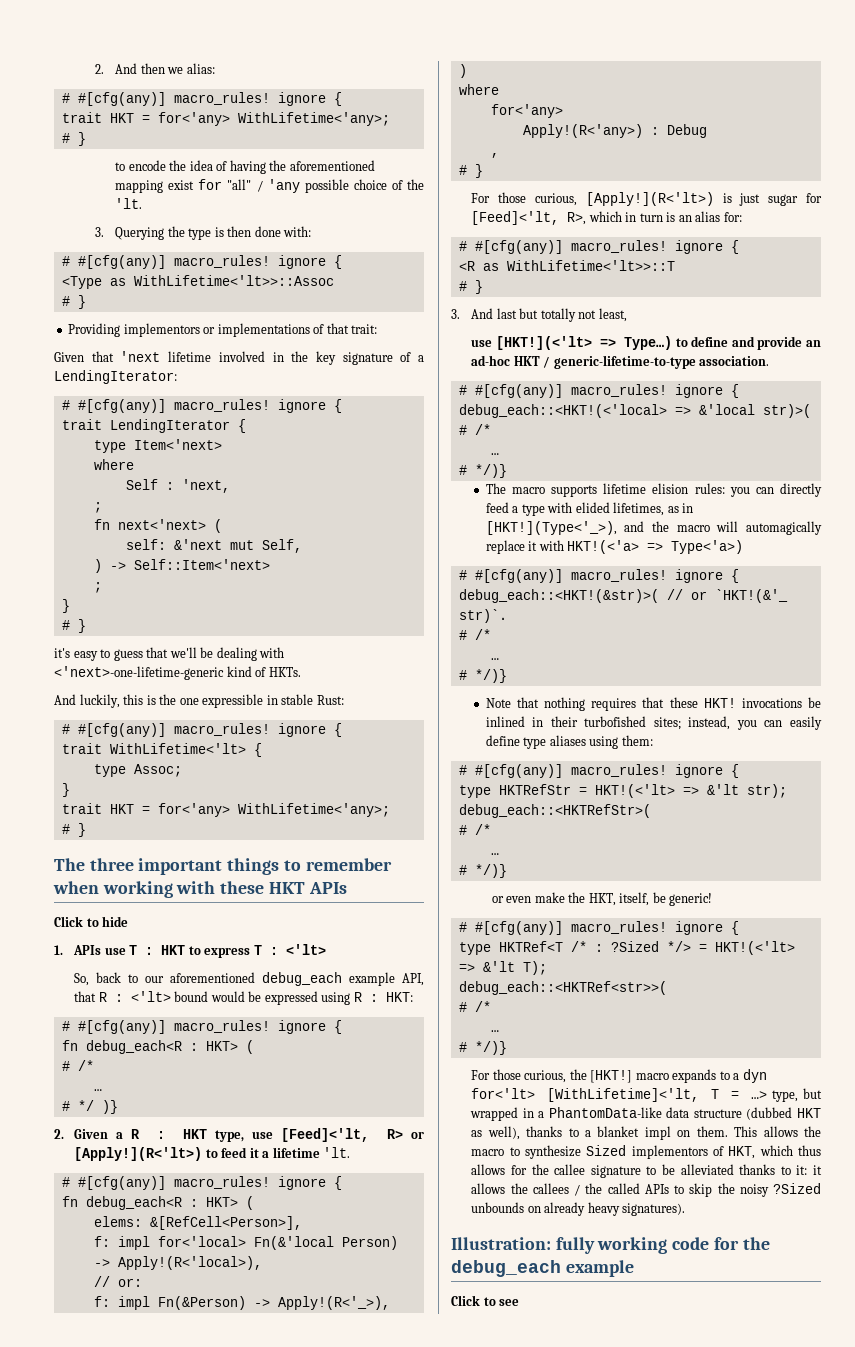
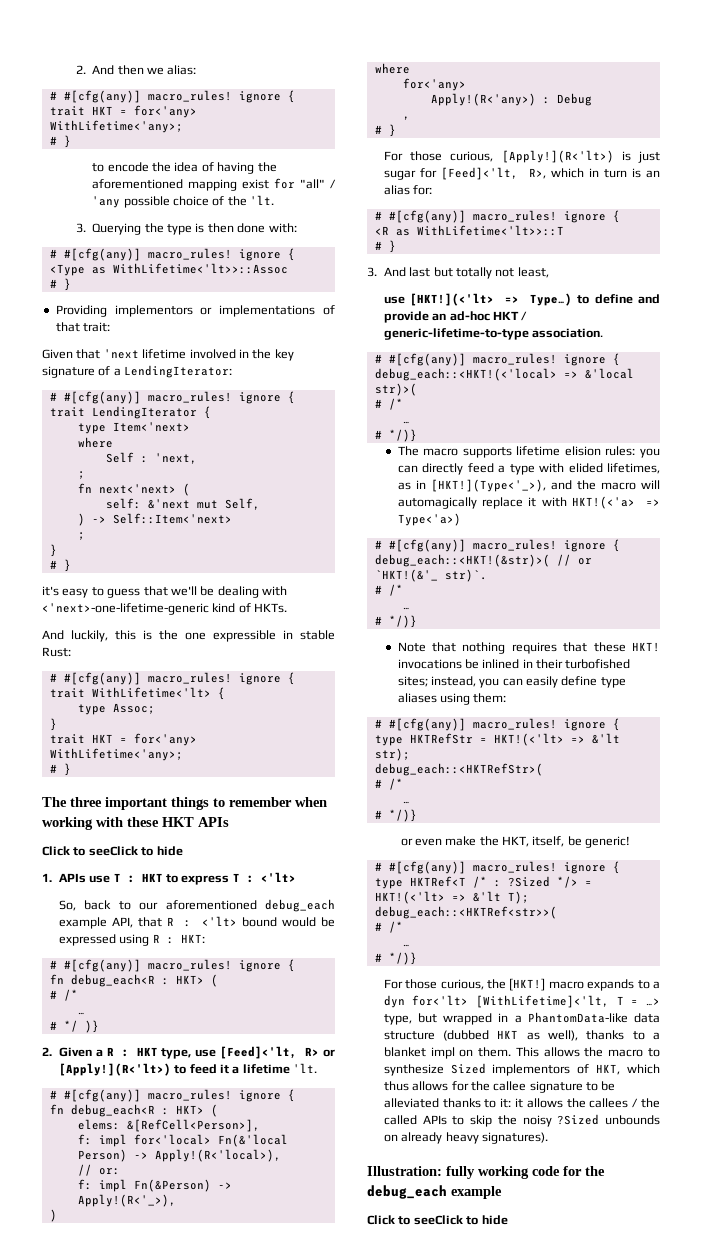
(99, 922) none -> [88,846,154,856] seeClick to
[499,1299,520,1306] see -> [413,1215,508,1225] seeClick to hide

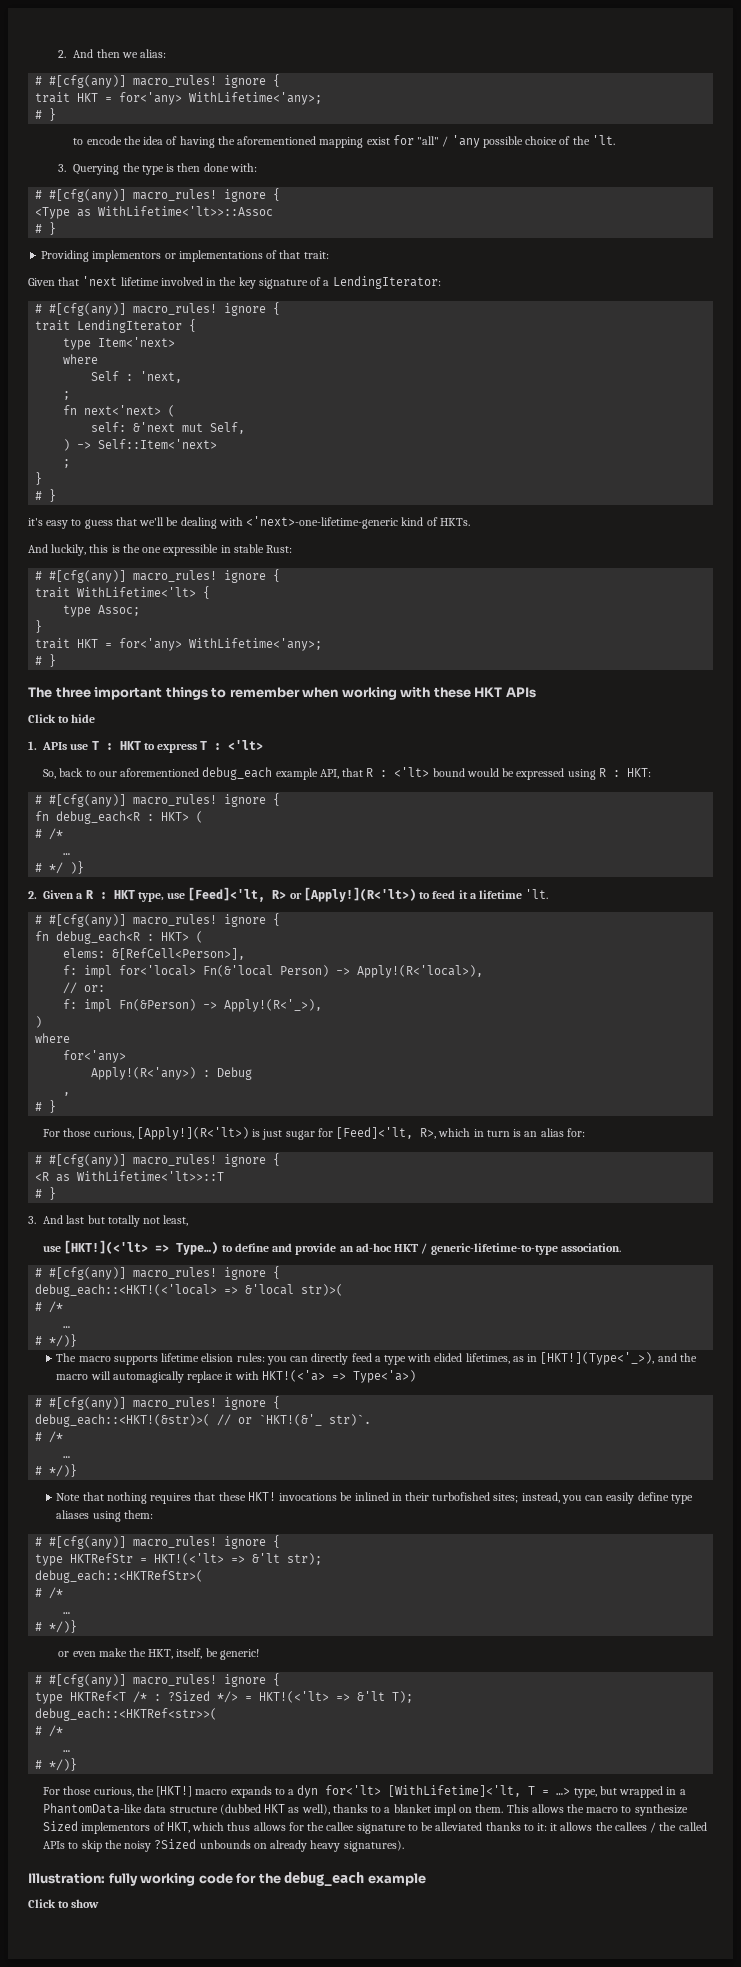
[88,846,154,856] seeClick to -> (70, 719) none
[413,1215,508,1225] seeClick to hide -> [71,1899,100,1908] show

